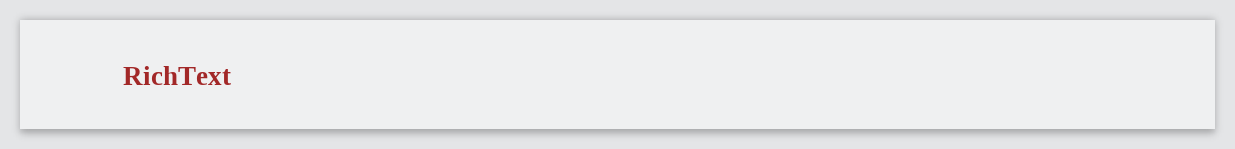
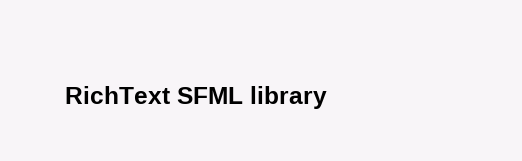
(231, 75) none -> [177,86,327,109] SFML library

